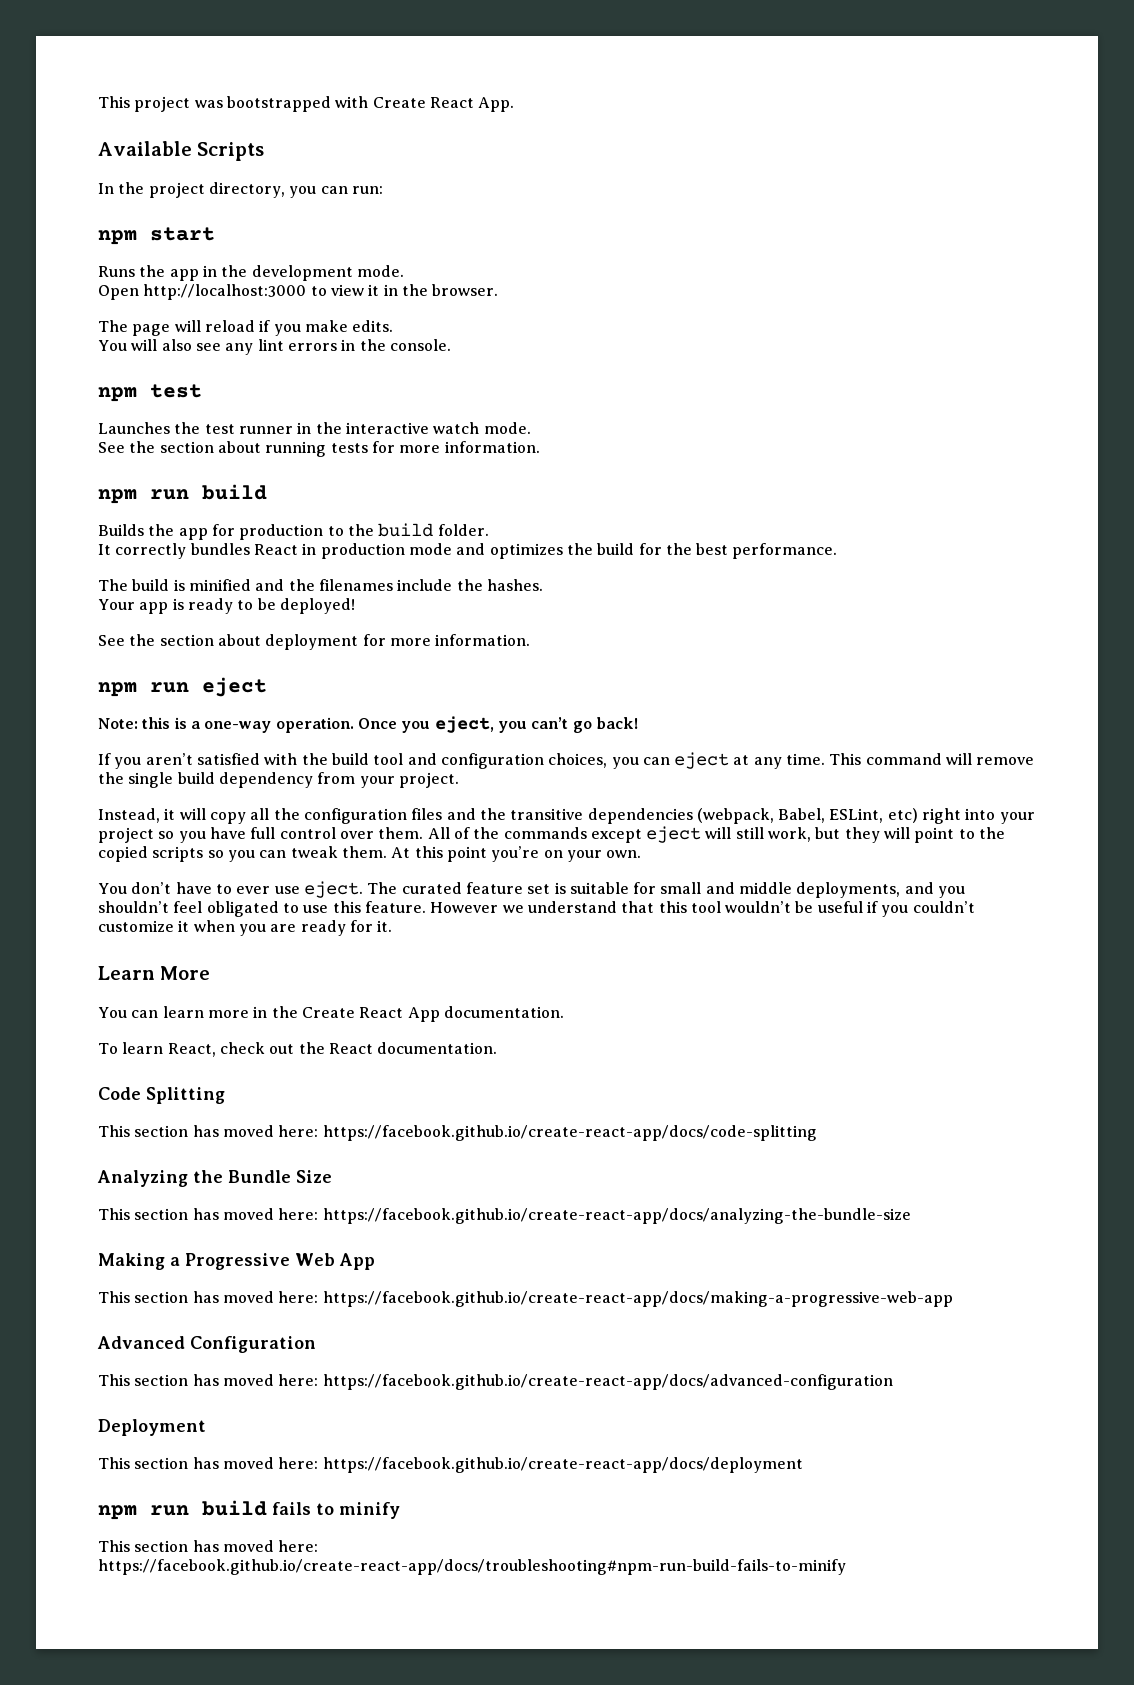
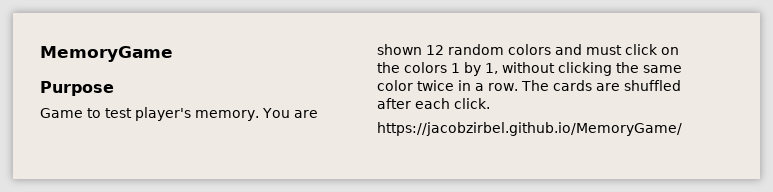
[98,96,515,112] [98,141,265,161] [98,182,383,198] [98,227,215,245] [98,265,404,281] [98,284,499,300] [98,320,394,336] [98,339,451,355] [98,384,202,402] [98,422,531,434] [98,441,540,457] [98,484,267,504] [98,523,489,540] [98,543,838,559] [98,579,543,591] [98,598,355,614] [98,634,531,650] [98,677,267,697] [98,716,638,733] [98,752,1035,769] [98,772,459,788] [98,808,1035,824] [98,826,1006,843] [98,846,642,862] [98,881,966,898] [98,901,975,917] [98,920,393,936] [98,966,211,980] [98,1006,564,1022] [98,1042,498,1057] [98,1087,225,1104] [98,1125,817,1141] [97,1170,332,1187] [98,1208,911,1224] [98,1253,375,1270] [98,1291,953,1307] [97,1336,316,1353] [98,1374,893,1390] [98,1419,206,1436] [98,1457,803,1473] [98,1500,400,1520] [98,1540,319,1552] [98,1559,846,1575] This project was bootstrapped with Create React App. // Available Scripts // In the project directory, you can run: // npm start // Runs the app in the development mode. // Open http://localhost:3000 to view it in the browser. // The page will reload if you make edits. // You will also see any lint errors in the console. // npm test // Launches the test runner in the interactive watch mode. // See the section about running tests for more information. // npm run build // Builds the app for production to the build folder. // It correctly bundles React in production mode and optimizes the build for the best performance. // The build is minified and the filenames include the hashes. // Your app is ready to be deployed! // See the section about deployment for more information. // npm run eject // Note: this is a one-way operation. Once you eject, you can’t go back! // If you aren’t satisfied with the build tool and configuration choices, you can eject at any time. This command will remove the single build dependency from your project. // Instead, it will copy all the configuration files and the transitive dependencies (webpack, Babel, ESLint, etc) right into your project so you have full control over them. All of the commands except eject will still work, but they will point to the copied scripts so you can tweak them. At this point you’re on your own. // You don’t have to ever use eject. The curated feature set is suitable for small and middle deployments, and you shouldn’t feel obligated to use this feature. However we understand that this tool wouldn’t be useful if you couldn’t customize it when you are ready for it. // Learn More // You can learn more in the Create React App documentation. // To learn React, check out the React documentation. // Code Splitting // This section has moved here: https://facebook.github.io/create-react-app/docs/code-splitting // Analyzing the Bundle Size // This section has moved here: https://facebook.github.io/create-react-app/docs/analyzing-the-bundle-size // Making a Progressive Web App // This section has moved here: https://facebook.github.io/create-react-app/docs/making-a-progressive-web-app // Advanced Configuration // This section has moved here: https://facebook.github.io/create-react-app/docs/advanced-configuration // Deployment // This section has moved here: https://facebook.github.io/create-react-app/docs/deployment // npm run build fails to minify // This section has moved here: https://facebook.github.io/create-react-app/docs/troubleshooting#npm-run-build-fails-to-minify -> [40,46,173,62] [40,81,114,96] [40,107,318,121] [377,44,679,55] [377,62,682,76] [377,80,681,91] [377,98,490,109] [377,122,682,136] MemoryGame // Purpose // Game to test player's memory. You are shown 12 random colors and must click on the colors 1 by 1, without clicking the same color twice in a row. The cards are shuffled after each click. // https://jacobzirbel.github.io/MemoryGame/

